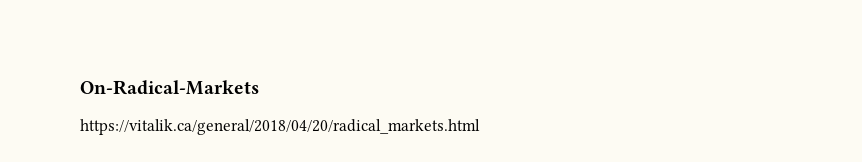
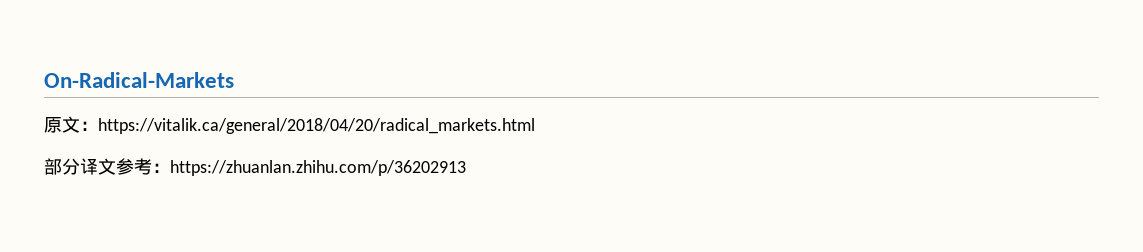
(259, 87) none -> [44,116,98,133] 原文：
(480, 127) none -> [44,158,466,176] // 部分译文参考：https://zhuanlan.zhihu.com/p/36202913

